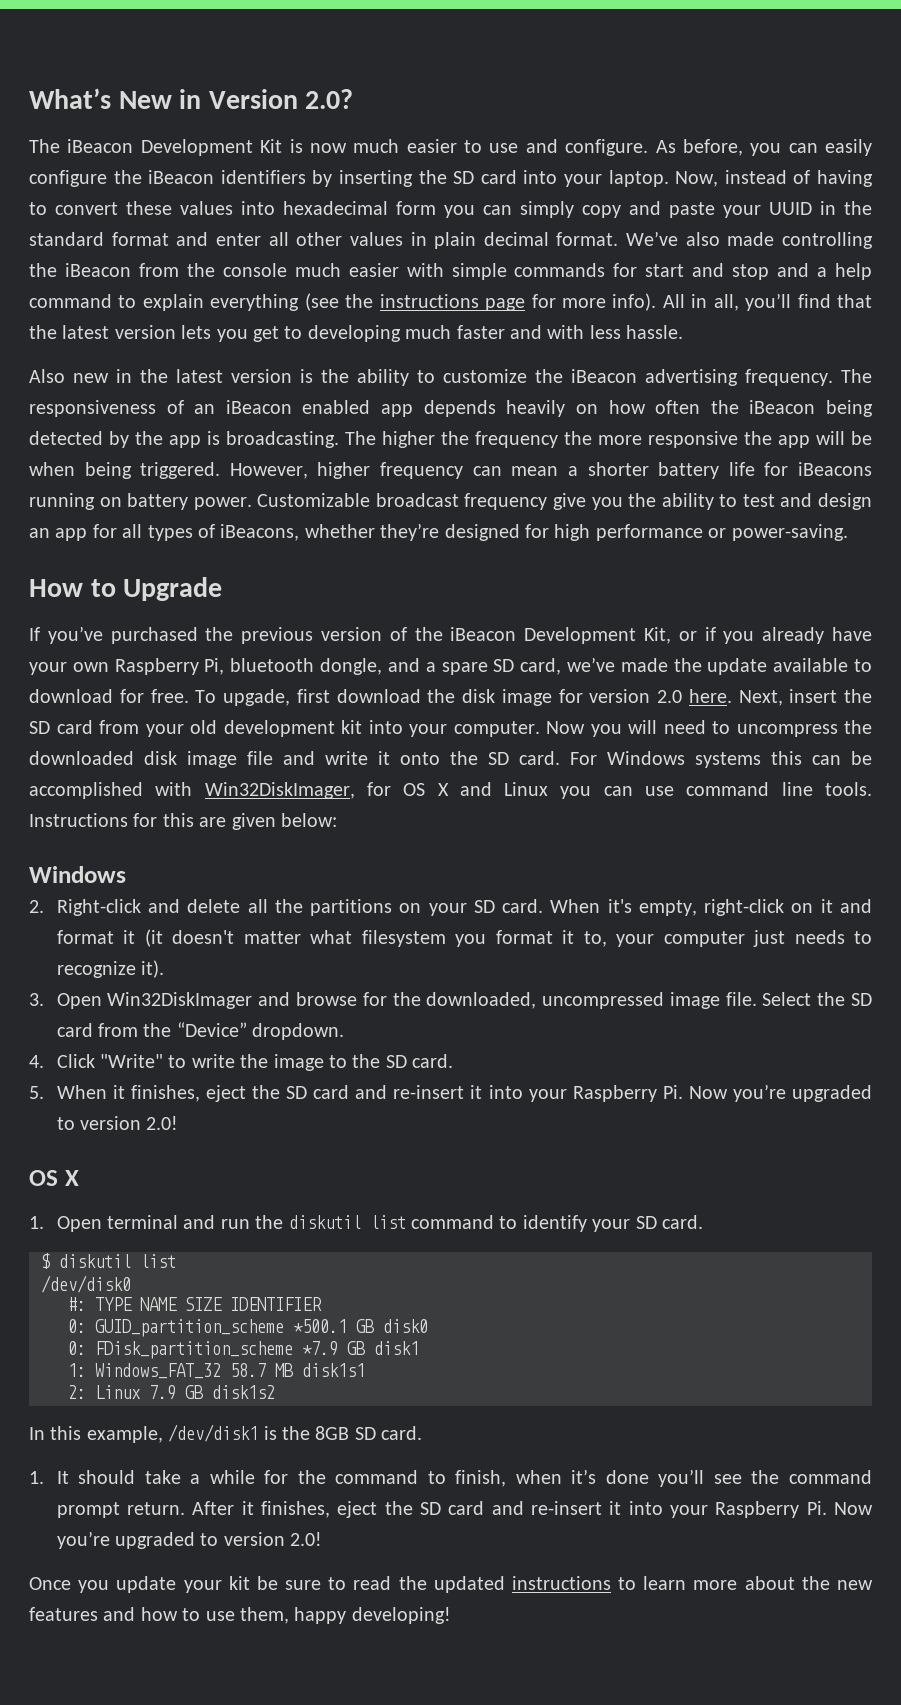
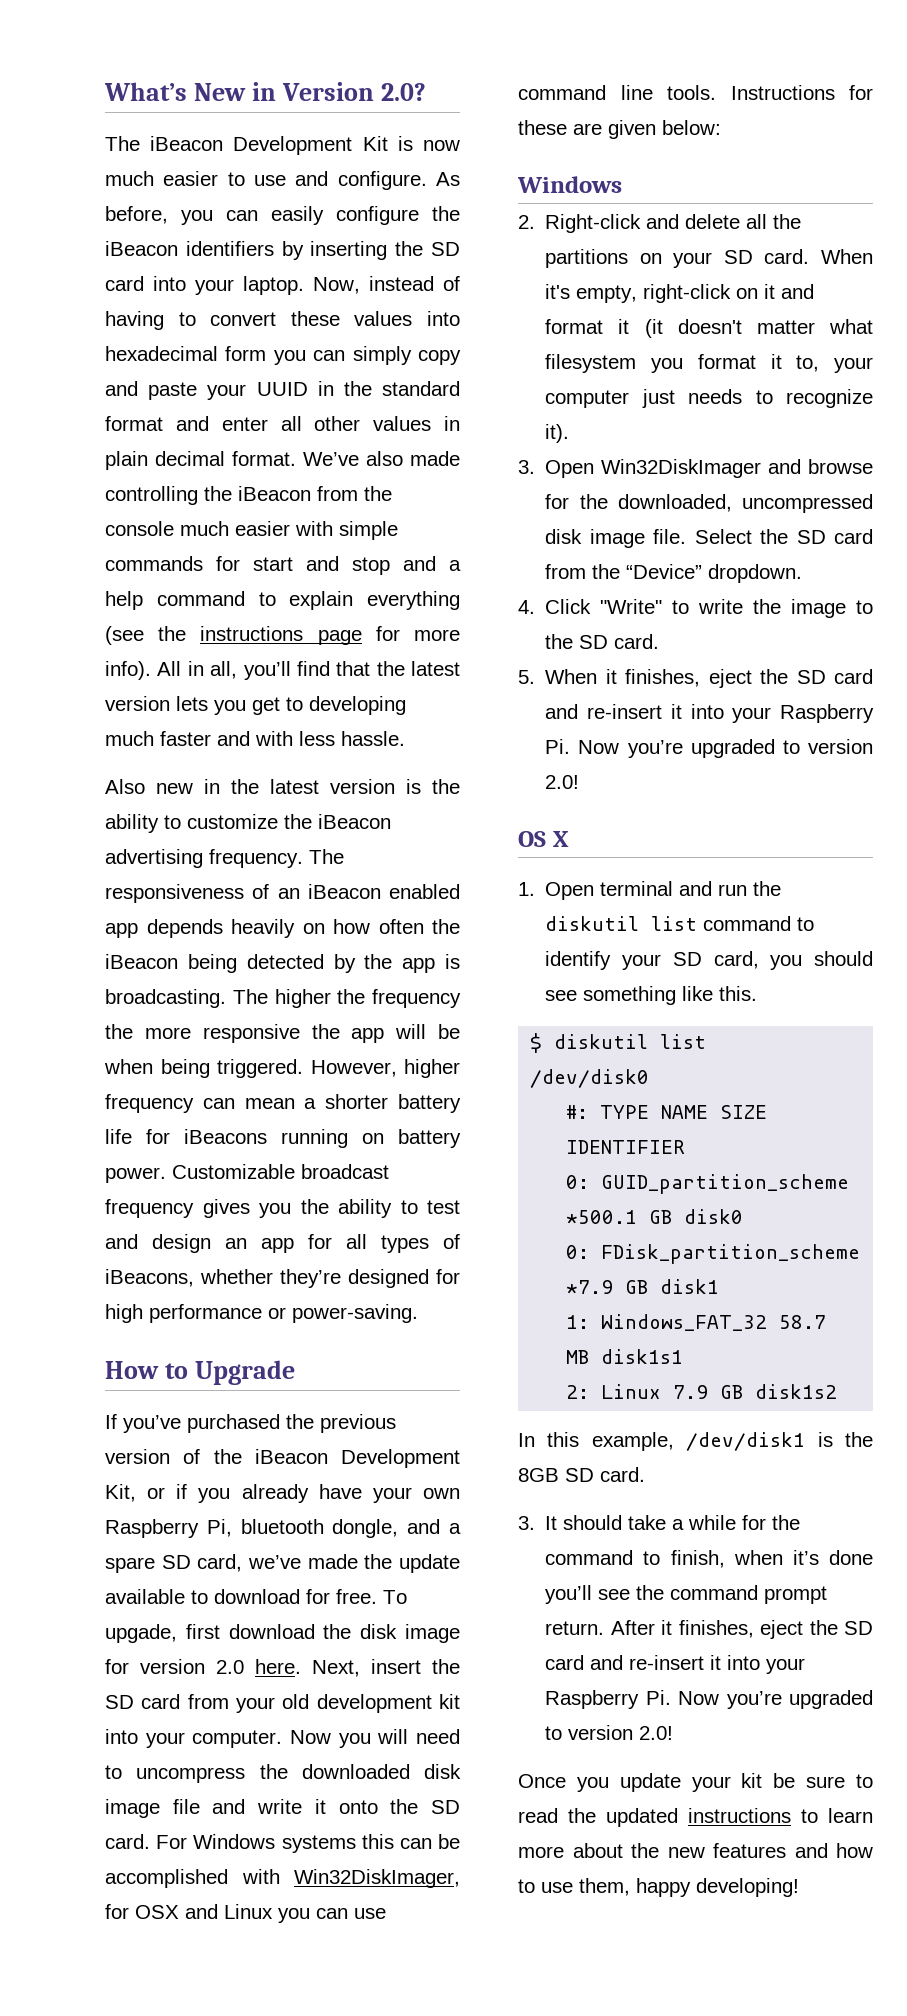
[553,493,586,510] give -> [202,1199,250,1218] gives
[403,783,449,796] OS X -> [135,1905,179,1919] OSX
[162,813,194,827] this -> [518,120,567,135] these
(665, 1000) none -> [545,529,583,544] disk
[662,1215,704,1229] card. -> [713,951,873,970] [545,986,758,1005] card, you should see something like this.
[29,1471,44,1484] 1. -> [518,1516,535,1530] 3.

